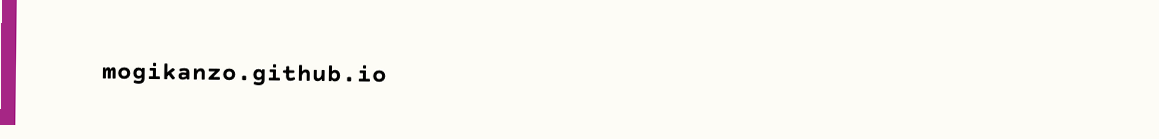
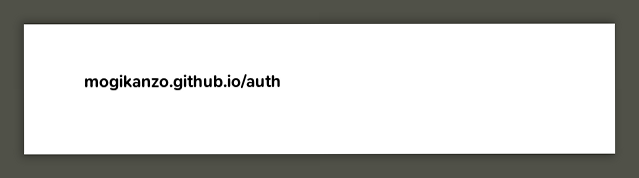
[101,61,388,87] mogikanzo.github.io -> [83,73,282,91] mogikanzo.github.io/auth

